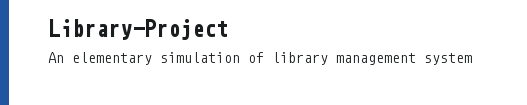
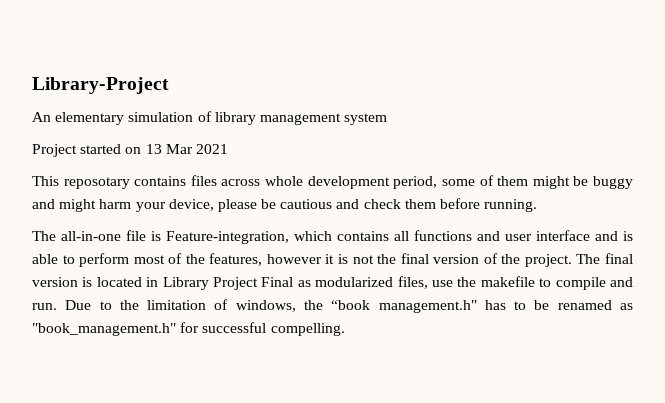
(472, 59) none -> [32,144,228,157] [32,175,634,189] [32,198,538,212] [32,230,633,244] [32,253,633,267] [32,276,633,290] [32,299,633,313] [32,322,345,336] // Project started on 13 Mar 2021 // This reposotary contains files across whole development period, some of them might be buggy and might harm your device, please be cautious and check them before running. // The all-in-one file is Feature-integration, which contains all functions and user interface and is able to perform most of the features, however it is not the final version of the project. The final version is located in Library Project Final as modularized files, use the makefile to compile and run. Due to the limitation of windows, the “book management.h" has to be renamed as "book_management.h" for successful compelling.

